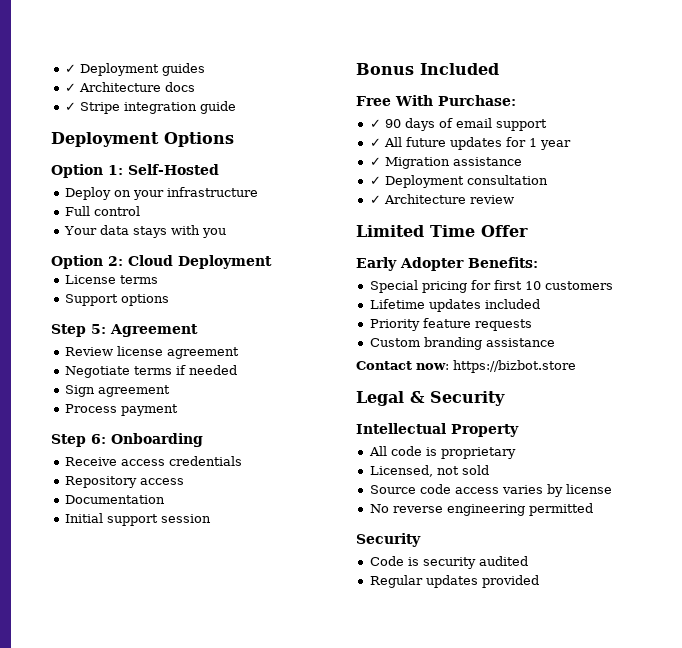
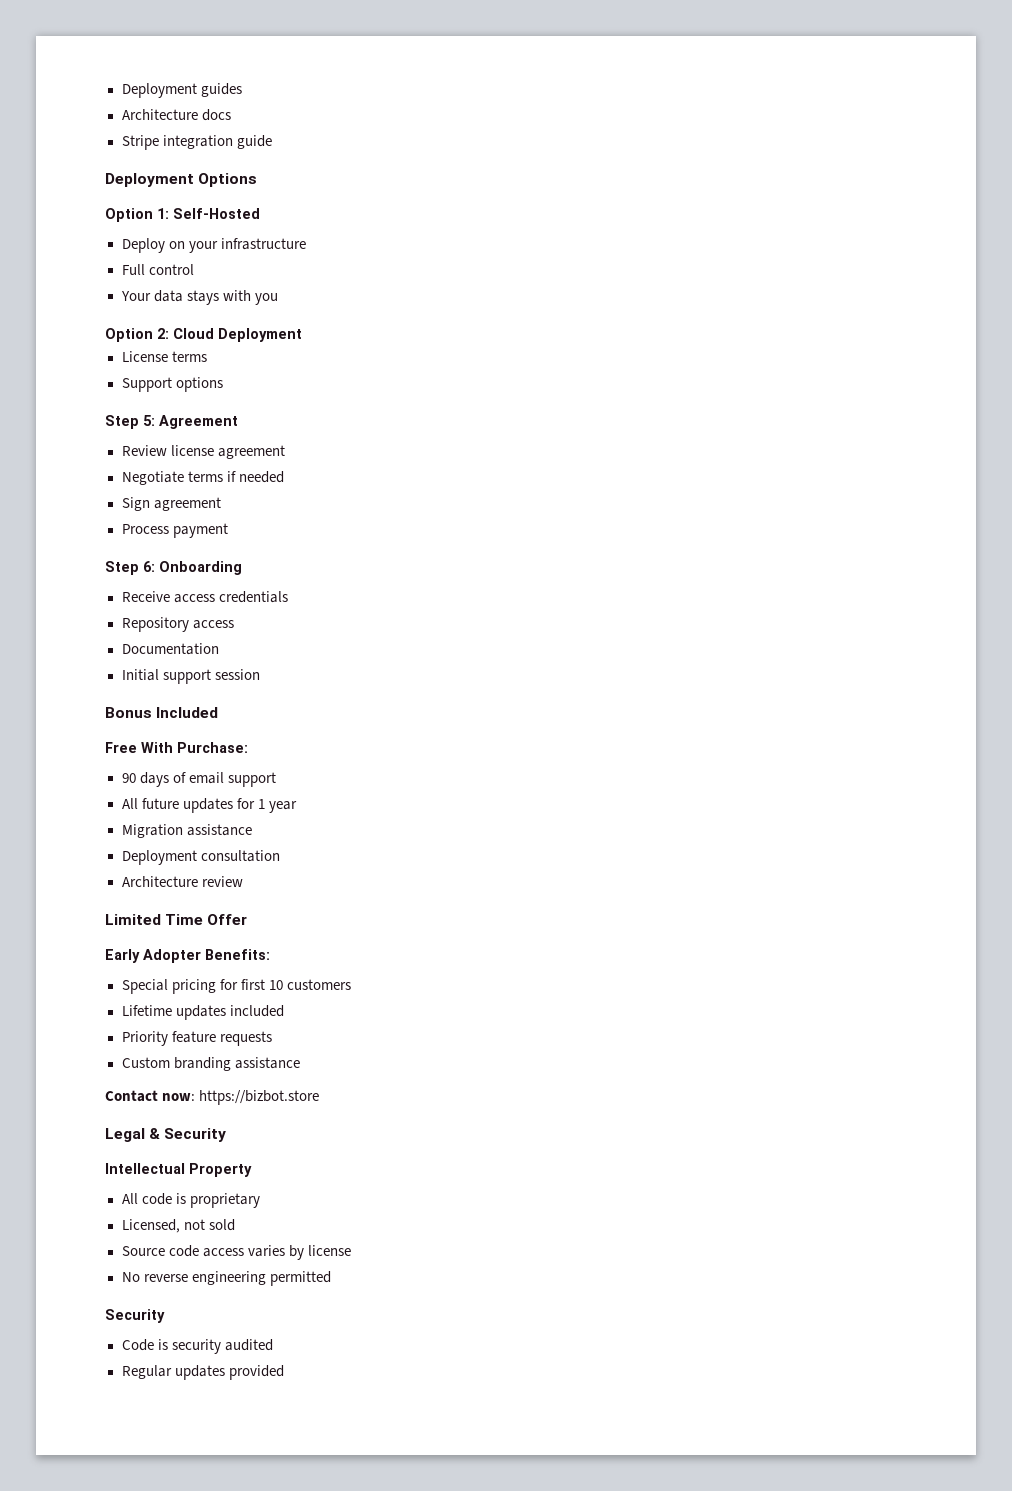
[64,64,76,73] ✓ -> (121, 90) none
[64,83,76,92] ✓ -> (242, 90) none
[64,102,76,111] ✓ -> (231, 115) none
[369,119,381,128] ✓ -> (248, 747) none
[369,138,381,147] ✓ -> (276, 779) none
[369,157,381,166] ✓ -> (297, 807) none
[369,176,381,185] ✓ -> (252, 830) none
[369,195,381,204] ✓ -> (280, 856) none

